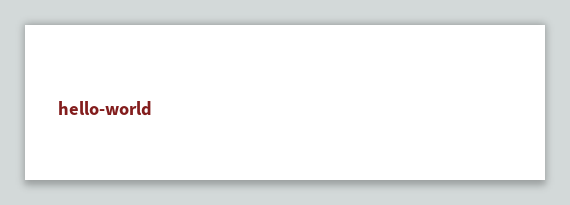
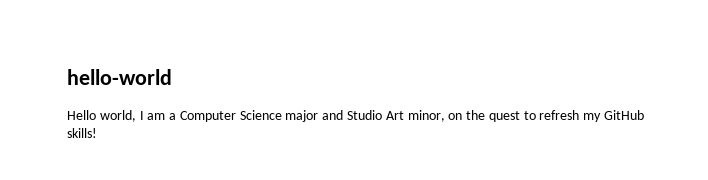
(152, 108) none -> [67,110,645,122] [67,128,97,138] // Hello world, I am a Computer Science major and Studio Art minor, on the quest to refresh my GitHub skills!

